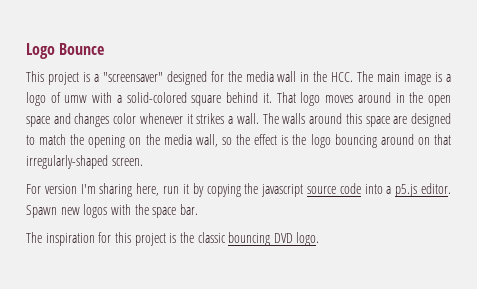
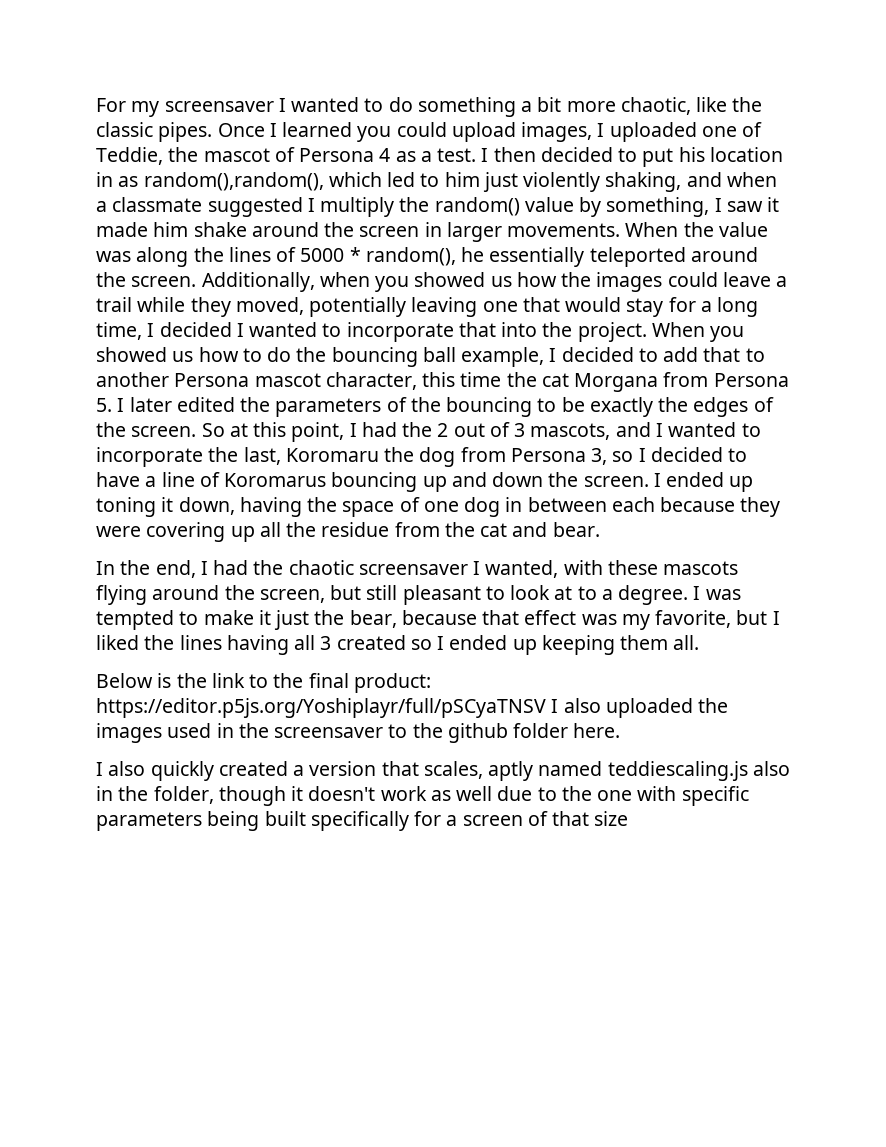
[26,43,105,59] [26,71,451,85] [26,92,452,106] [26,113,451,127] [26,134,452,148] [26,155,143,169] [26,183,451,197] [26,204,198,218] [26,232,320,246] Logo Bounce // This project is a "screensaver" designed for the media wall in the HCC. The main image is a logo of umw with a solid-colored square behind it. That logo moves around in the open space and changes color whenever it strikes a wall. The walls around this space are designed to match the opening on the media wall, so the effect is the logo bouncing around on that irregularly-shaped screen. // For version I'm sharing here, run it by copying the javascript source code into a p5.js editor. Spawn new logos with the space bar. // The inspiration for this project is the classic bouncing DVD logo. -> [96,97,763,117] [96,122,763,142] [96,147,783,167] [96,172,777,192] [96,197,780,217] [96,222,768,242] [96,247,758,267] [96,272,788,292] [96,297,759,317] [96,322,745,342] [96,347,765,367] [96,372,789,392] [96,397,774,417] [96,422,761,442] [96,447,748,467] [96,472,754,492] [96,497,781,517] [96,522,600,542] [96,560,739,578] [96,585,741,605] [96,610,780,630] [96,635,700,655] [96,673,431,693] [96,698,729,718] [96,723,621,743] [96,761,790,781] [96,786,749,806] [96,811,629,831] For my screensaver I wanted to do something a bit more chaotic, like the classic pipes. Once I learned you could upload images, I uploaded one of Teddie, the mascot of Persona 4 as a test. I then decided to put his location in as random(),random(), which led to him just violently shaking, and when a classmate suggested I multiply the random() value by something, I saw it made him shake around the screen in larger movements. When the value was along the lines of 5000 * random(), he essentially teleported around the screen. Additionally, when you showed us how the images could leave a trail while they moved, potentially leaving one that would stay for a long time, I decided I wanted to incorporate that into the project. When you showed us how to do the bouncing ball example, I decided to add that to another Persona mascot character, this time the cat Morgana from Persona 5. I later edited the parameters of the bouncing to be exactly the edges of the screen. So at this point, I had the 2 out of 3 mascots, and I wanted to incorporate the last, Koromaru the dog from Persona 3, so I decided to have a line of Koromarus bouncing up and down the screen. I ended up toning it down, having the space of one dog in between each because they were covering up all the residue from the cat and bear. // In the end, I had the chaotic screensaver I wanted, with these mascots flying around the screen, but still pleasant to look at to a degree. I was tempted to make it just the bear, because that effect was my favorite, but I liked the lines having all 3 created so I ended up keeping them all. // Below is the link to the final product: https://editor.p5js.org/Yoshiplayr/full/pSCyaTNSV I also uploaded the images used in the screensaver to the github folder here. // I also quickly created a version that scales, aptly named teddiescaling.js also in the folder, though it doesn't work as well due to the one with specific parameters being built specifically for a screen of that size

